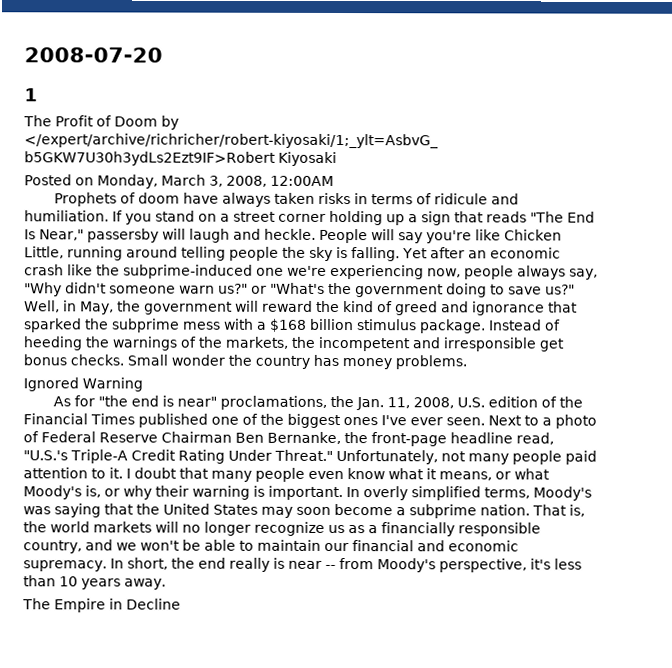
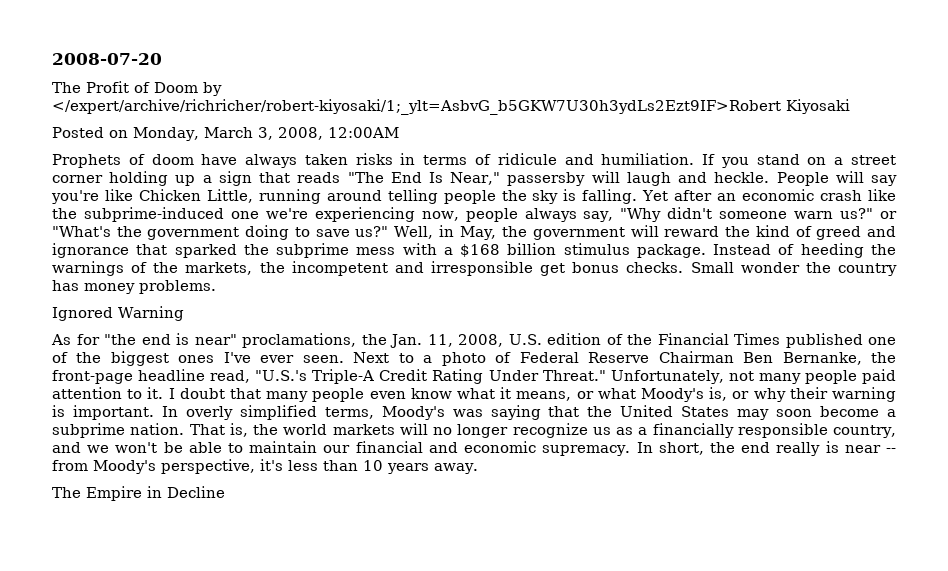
[24,88,38,102] // 1 -> (162, 59) none

